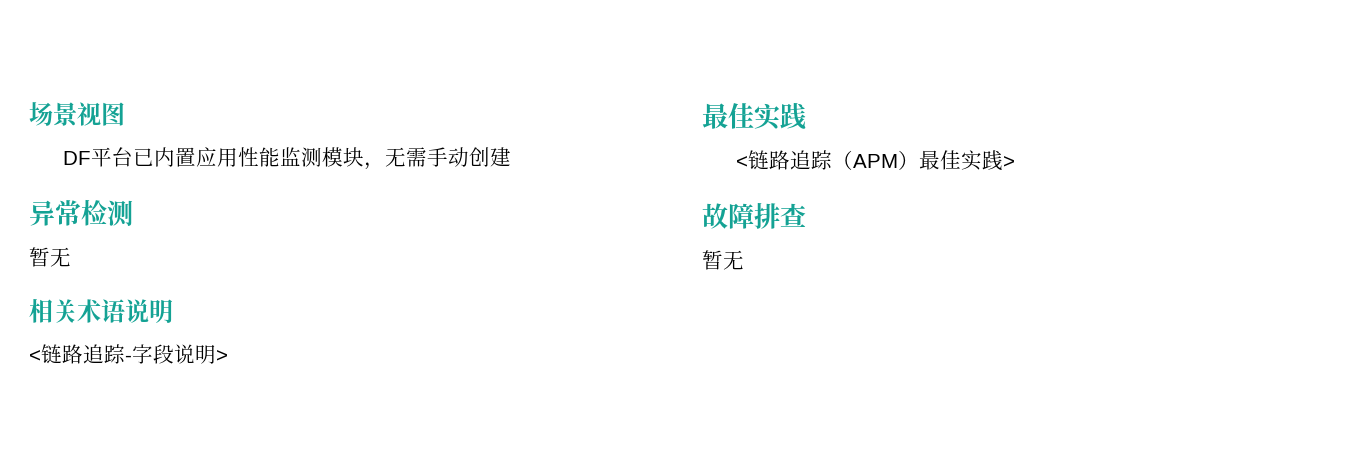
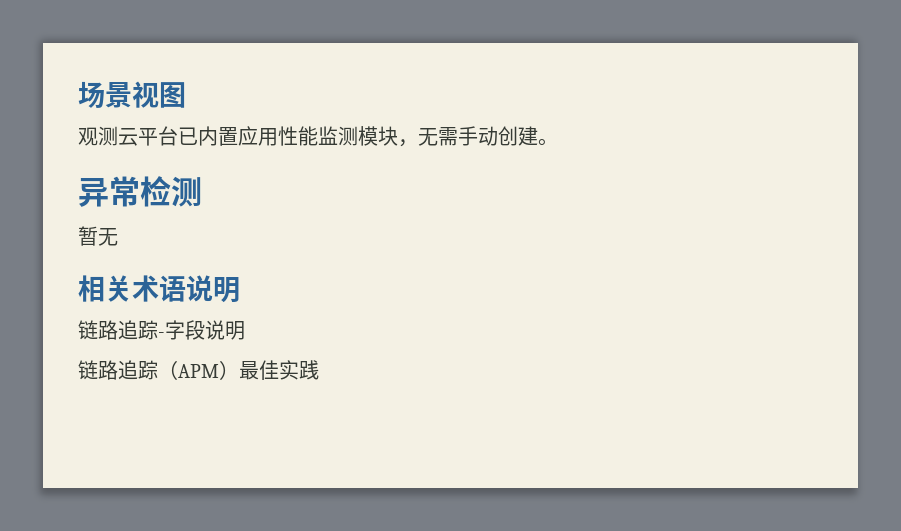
[62,151,91,165] DF -> [78,126,138,146] 观测云
(511, 157) none -> [538,138,558,146] 。
[29,350,41,362] < -> (240, 290) none
[216,350,228,362] [702,102,806,130] [735,156,748,168] > // 最佳实践 // < -> (245, 330) //
[1002,156,1015,168] [702,202,806,229] [702,250,744,270] > // 故障排查 // 暂无 -> (319, 370) none

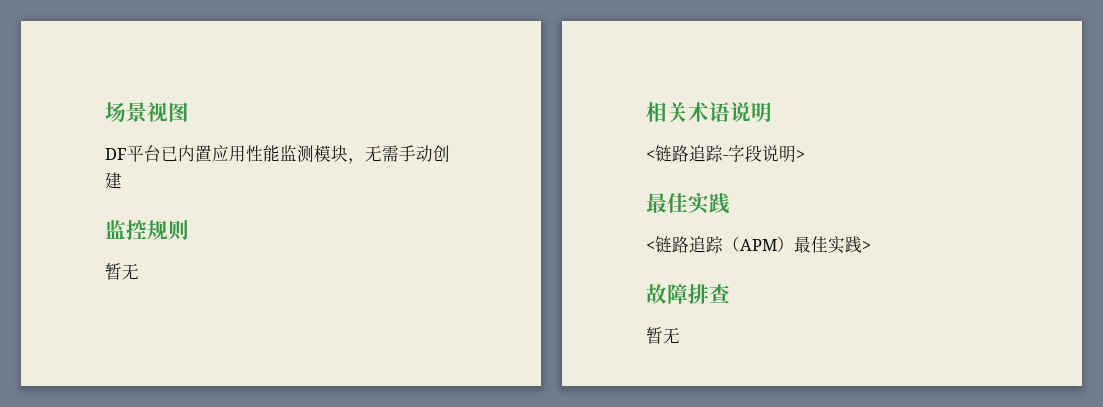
[78,126,138,146] 观测云 -> [105,148,127,160] DF
[538,138,558,146] [78,176,202,207] 。 // 异常检测 -> [105,220,189,241] // 监控规则
(240, 290) none -> [646,150,655,160] <
(245, 330) // -> [796,150,805,160] [646,193,730,214] [646,241,655,251] > // 最佳实践 // <
(319, 370) none -> [862,241,871,251] [646,284,730,304] [646,327,680,344] > // 故障排查 // 暂无

